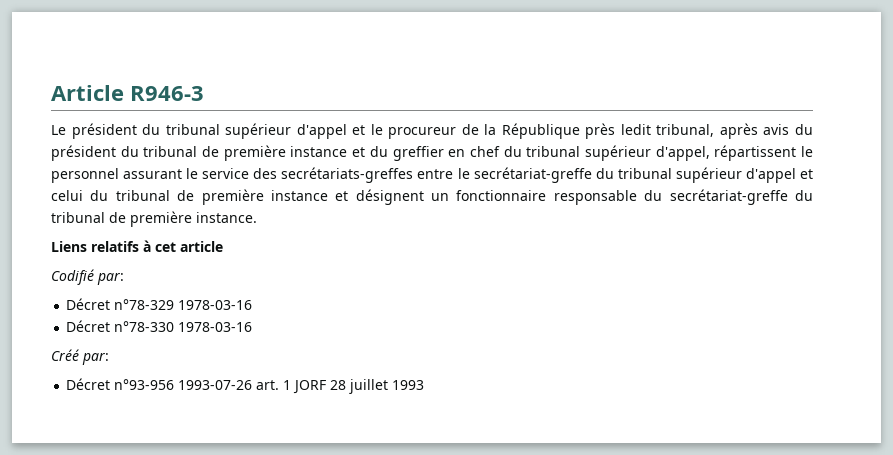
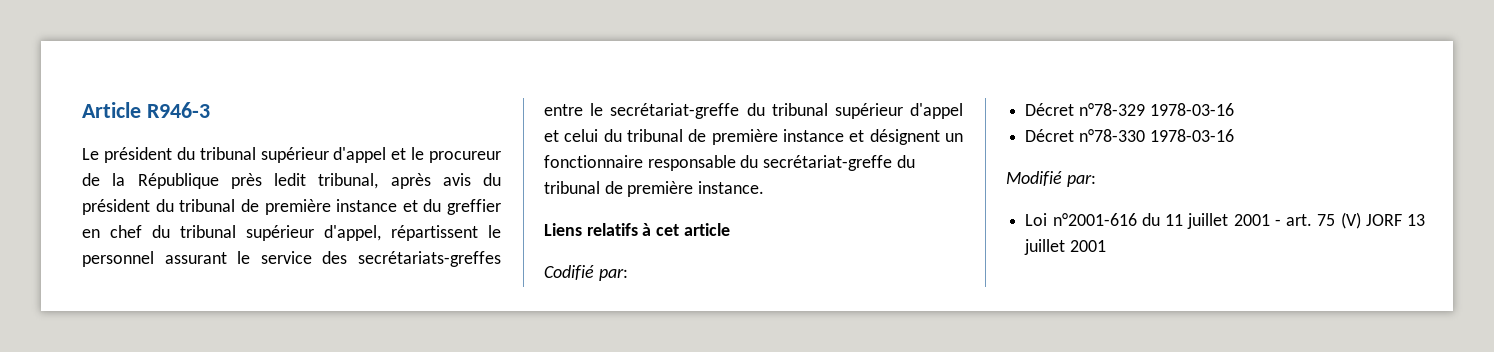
[51,349,109,365] [66,378,425,394] Créé par: // Décret n°93-956 1993-07-26 art. 1 JORF 28 juillet 1993 -> [1006,171,1096,187] [1025,212,1425,229] [1024,239,1106,255] Modifié par: // Loi n°2001-616 du 11 juillet 2001 - art. 75 (V) JORF 13 juillet 2001

